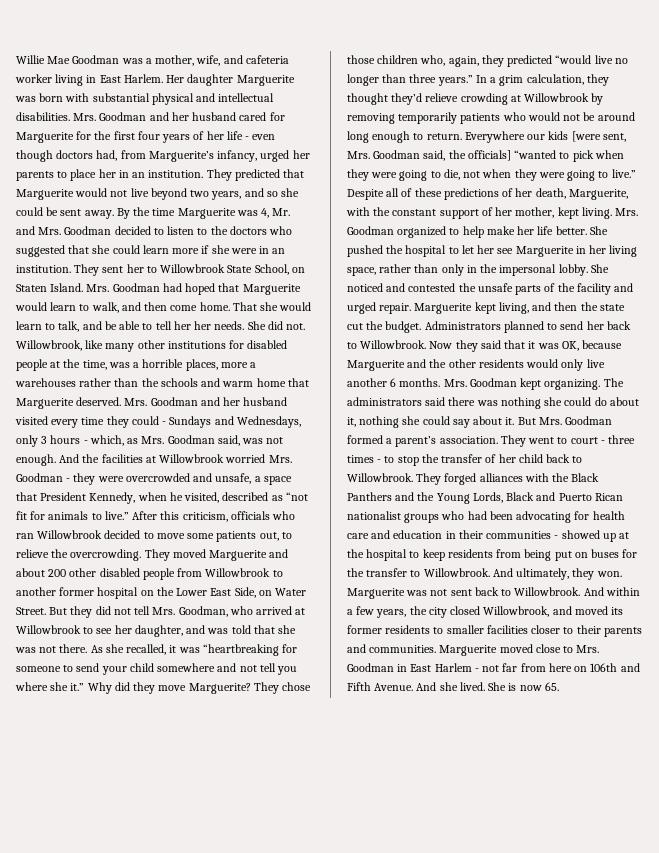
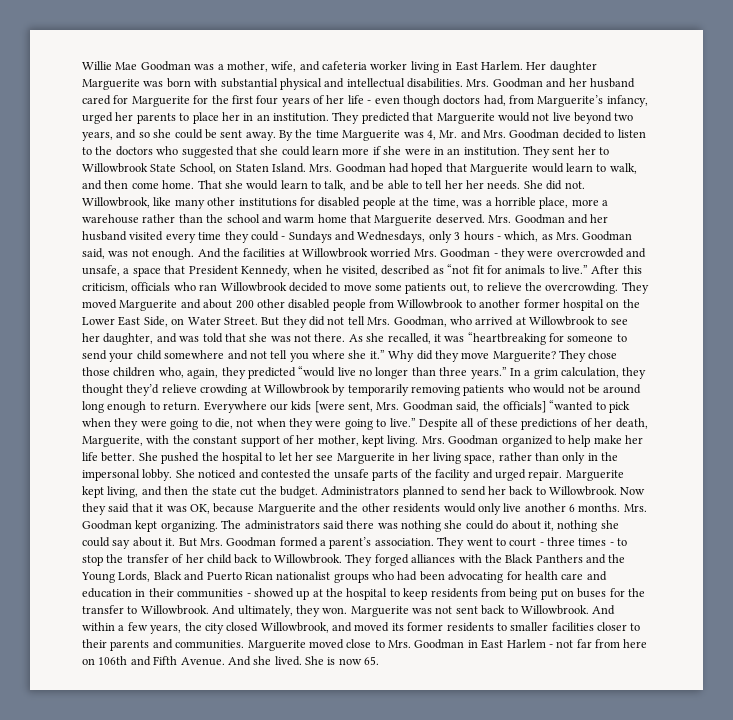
[185,359,218,371] places, -> [539,197,569,209] place,
[15,378,76,387] warehouses -> [82,214,139,224] warehouse
[160,378,198,387] schools -> [226,214,260,223] school
[347,112,458,124] removing temporarily -> [347,384,460,396] temporarily removing

